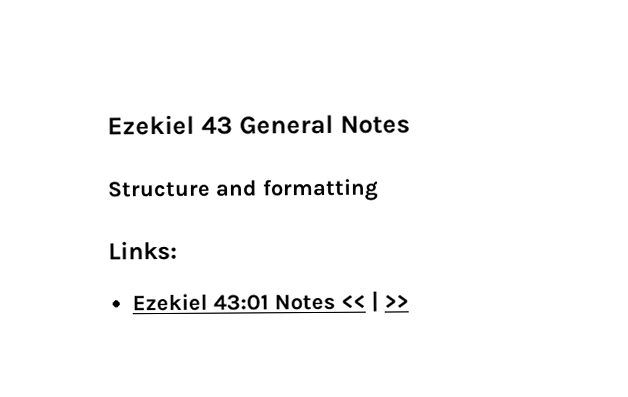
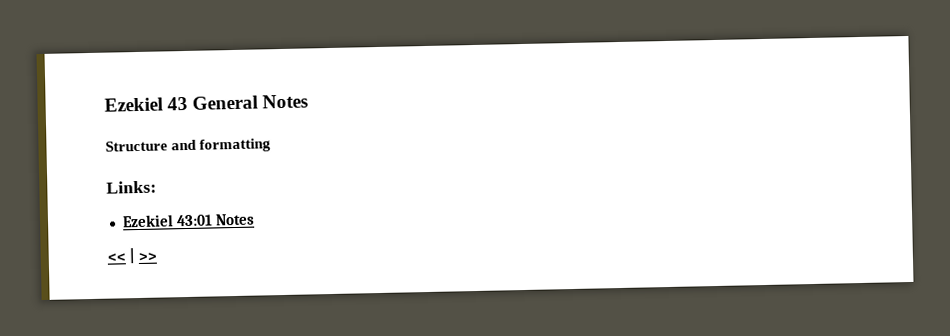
(337, 302) none -> (255, 219) //

